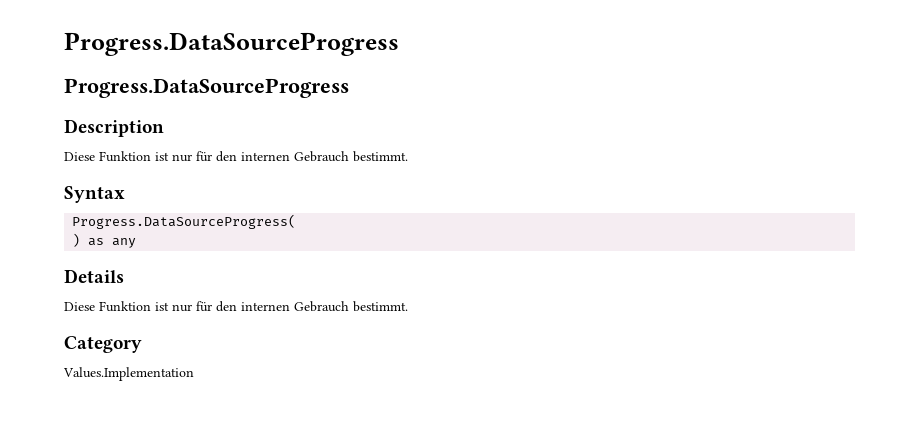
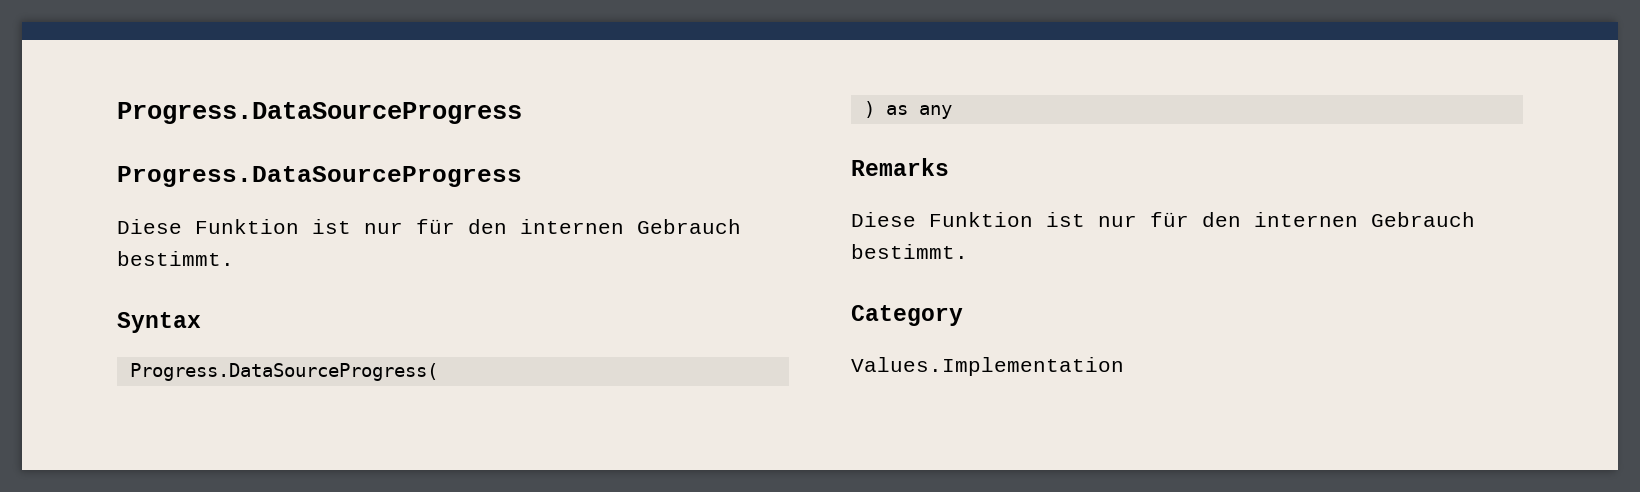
[64,119,164,137] // Description -> (522, 176) none
[64,269,124,283] Details -> [851,158,949,176] Remarks

